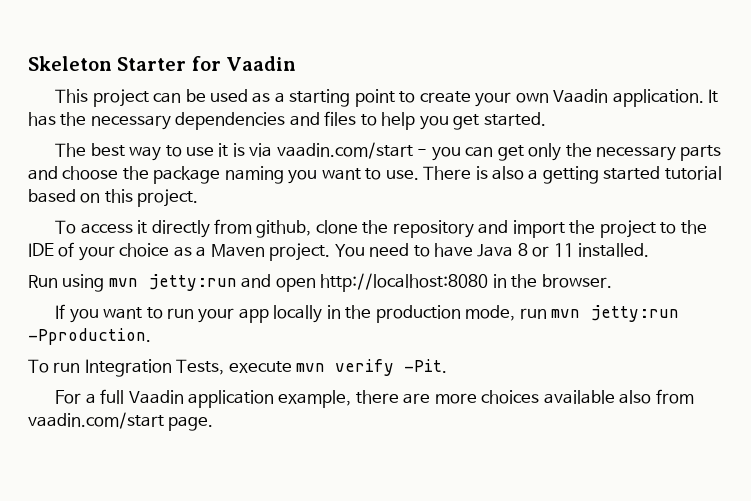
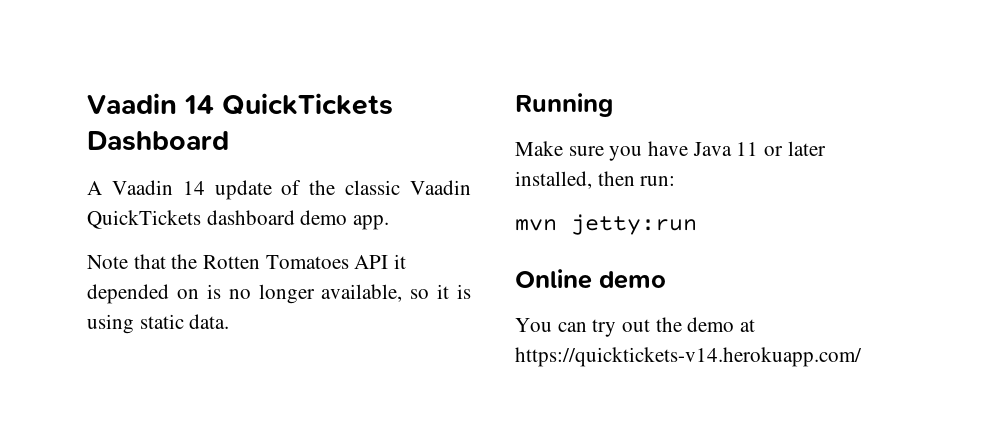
[28,56,297,71] [55,89,718,107] [28,111,546,130] [55,142,722,161] [28,166,722,184] [28,189,199,207] [55,219,707,238] [28,242,650,261] [28,273,612,292] [55,304,680,323] [28,328,151,345] [28,359,448,377] [55,389,694,408] [28,412,214,431] Skeleton Starter for Vaadin // This project can be used as a starting point to create your own Vaadin application. It has the necessary dependencies and files to help you get started. // The best way to use it is via vaadin.com/start - you can get only the necessary parts and choose the package naming you want to use. There is also a getting started tutorial based on this project. // To access it directly from github, clone the repository and import the project to the IDE of your choice as a Maven project. You need to have Java 8 or 11 installed. // Run using mvn jetty:run and open http://localhost:8080 in the browser. // If you want to run your app locally in the production mode, run mvn jetty:run -Pproduction. // To run Integration Tests, execute mvn verify -Pit. // For a full Vaadin application example, there are more choices available also from vaadin.com/start page. -> [87,93,393,115] [87,131,229,151] [87,180,471,200] [87,210,390,230] [87,254,407,269] [87,284,471,304] [87,314,230,334] [515,93,613,117] [515,141,826,161] [515,171,676,189] [515,214,697,235] [515,269,666,289] [515,317,756,337] [515,347,862,367] Vaadin 14 QuickTickets Dashboard // A Vaadin 14 update of the classic Vaadin QuickTickets dashboard demo app. // Note that the Rotten Tomatoes API it depended on is no longer available, so it is using static data. // Running // Make sure you have Java 11 or later installed, then run: // mvn jetty:run // Online demo // You can try out the demo at https://quicktickets-v14.herokuapp.com/

